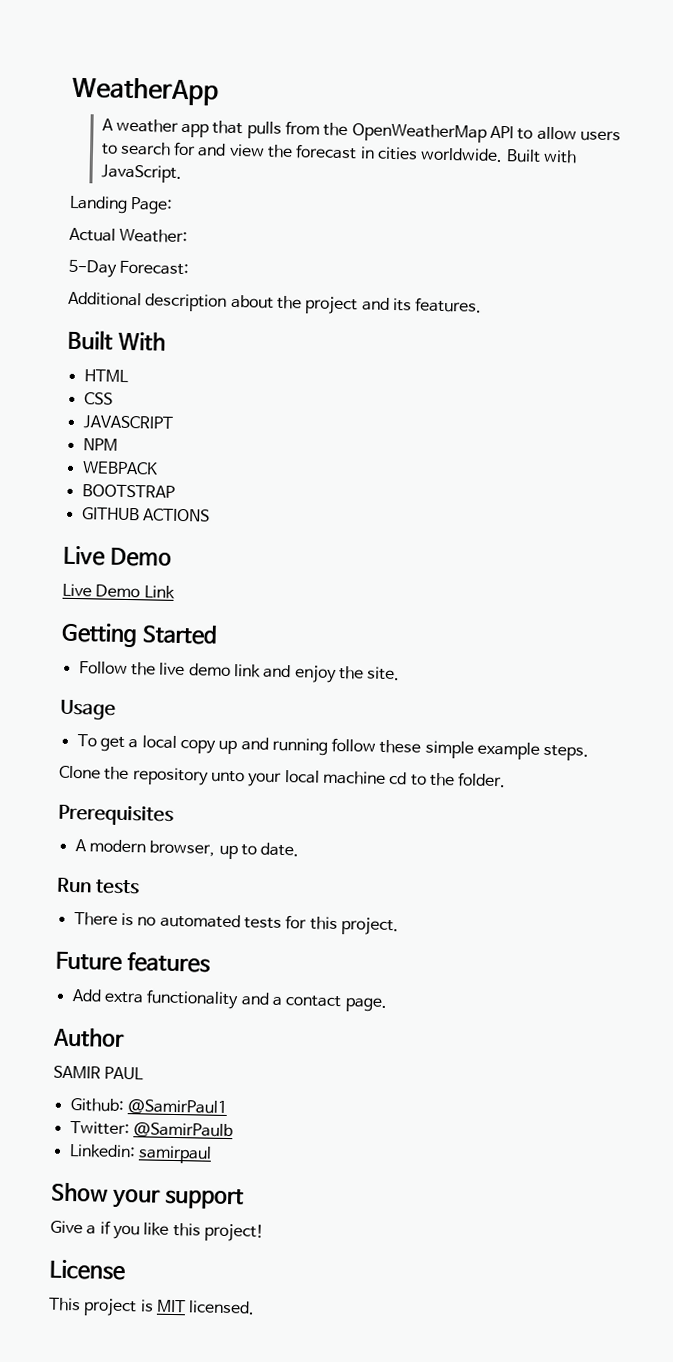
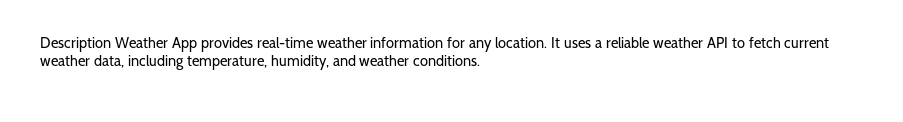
[71,76,219,106] [101,118,622,143] [100,141,578,164] [100,164,182,183] [69,195,174,215] [69,227,189,244] [68,259,190,278] [68,291,483,315] [67,329,166,351] [83,369,129,383] [83,392,113,405] [82,415,173,430] [82,438,118,451] [81,461,158,475] [81,484,175,498] [81,507,210,522] [63,545,172,567] [62,583,175,599] [61,622,218,648] [78,661,401,683] [60,699,116,720] [76,734,590,761] [59,765,507,788] [58,804,174,826] [74,839,300,860] [56,877,140,895] [73,912,399,936] [55,951,211,973] [71,989,387,1013] [53,1027,125,1048] [53,1065,145,1081] [69,1098,227,1115] [69,1121,233,1139] [68,1143,212,1164] [51,1182,244,1210] [50,1220,264,1242] [49,1259,126,1281] [48,1297,256,1317] WeatherApp // A weather app that pulls from the OpenWeatherMap API to allow users to search for and view the forecast in cities worldwide. Built with JavaScript. // Landing Page: // Actual Weather: // 5-Day Forecast: // Additional description about the project and its features. // Built With // HTML // CSS // JAVASCRIPT // NPM // WEBPACK // BOOTSTRAP // GITHUB ACTIONS // Live Demo // Live Demo Link // Getting Started // Follow the live demo link and enjoy the site. // Usage // To get a local copy up and running follow these simple example steps. // Clone the repository unto your local machine cd to the folder. // Prerequisites // A modern browser, up to date. // Run tests // There is no automated tests for this project. // Future features // Add extra functionality and a contact page. // Author // SAMIR PAUL // Github: @SamirPaul1 // Twitter: @SamirPaulb // Linkedin: samirpaul // Show your support // Give a if you like this project! // License // This project is MIT licensed. -> [40,37,830,52] [40,55,481,70] Description Weather App provides real-time weather information for any location. It uses a reliable weather API to fetch current weather data, including temperature, humidity, and weather conditions.

